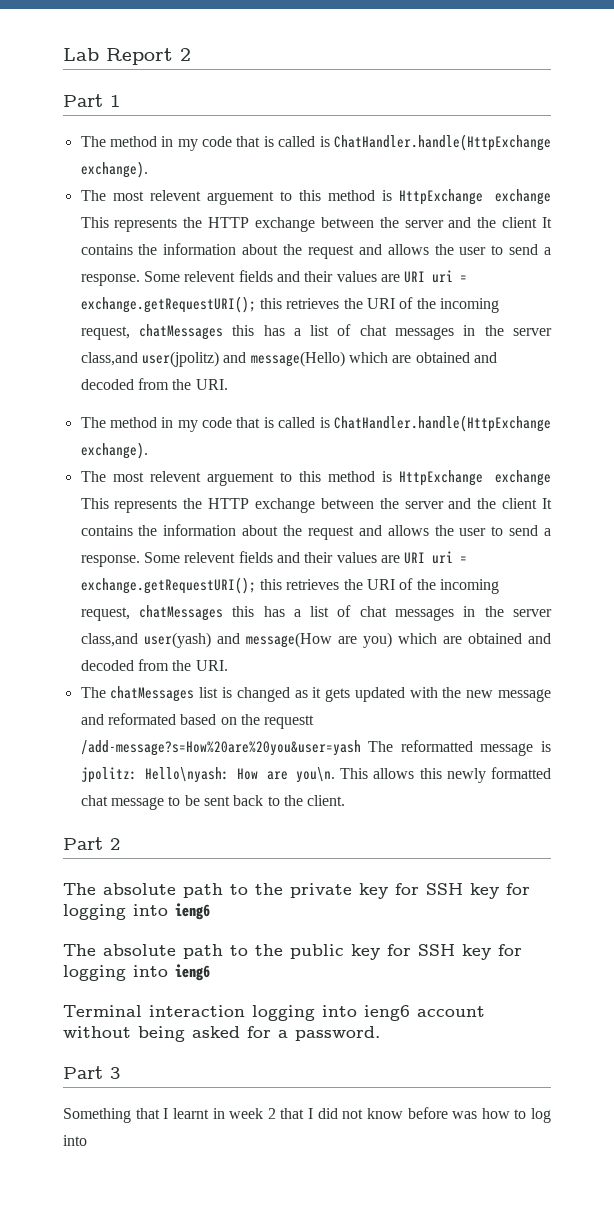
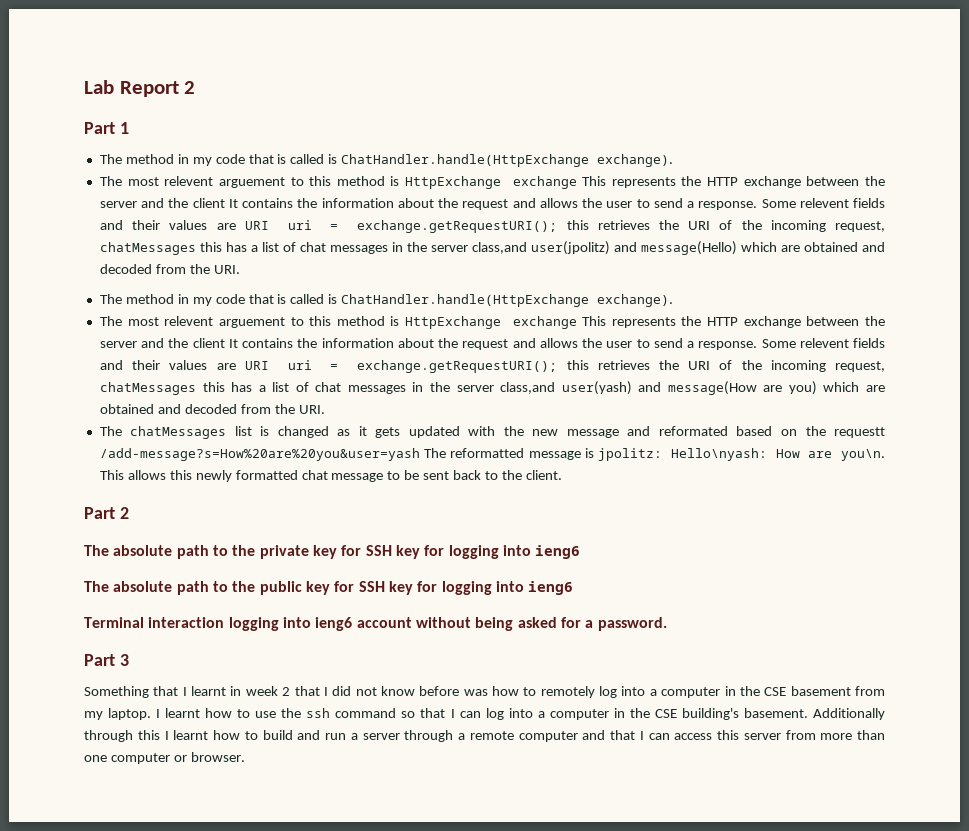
[531,1108,551,1123] [63,1135,87,1146] log into -> [540,686,886,698] [84,708,886,720] [84,730,885,742] [84,752,245,764] remotely log into a computer in the CSE basement from my laptop. I learnt how to use the ssh command so that I can log into a computer in the CSE building's basement. Additionally through this I learnt how to build and run a server through a remote computer and that I can access this server from more than one computer or browser.

